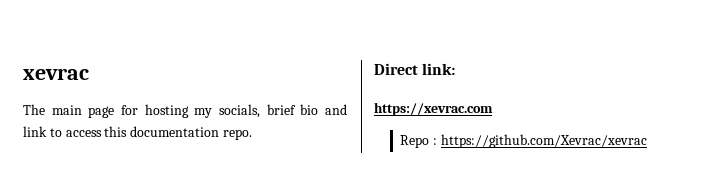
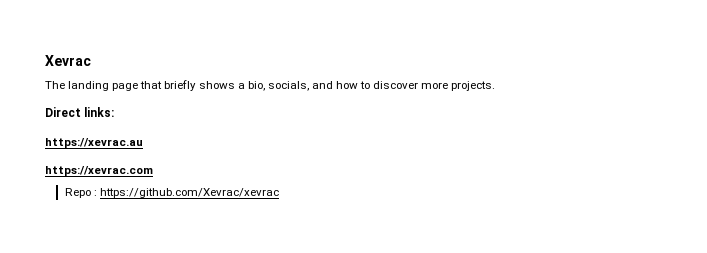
[23,68,89,80] xevrac -> [45,55,91,66] Xevrac
[51,104,347,118] [23,126,252,140] main page for hosting my socials, brief bio and link to access this documentation repo. -> [68,80,496,91] landing page that briefly shows a bio, socials, and how to discover more projects.
[422,63,456,75] link: -> [84,107,115,117] [45,138,143,148] links: // https://xevrac.au

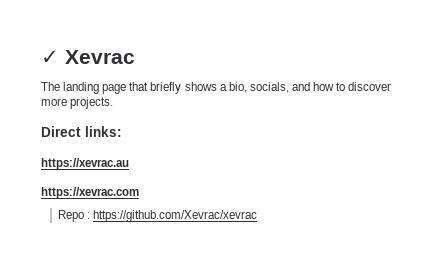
(45, 60) none -> [41,50,59,64] ✓

